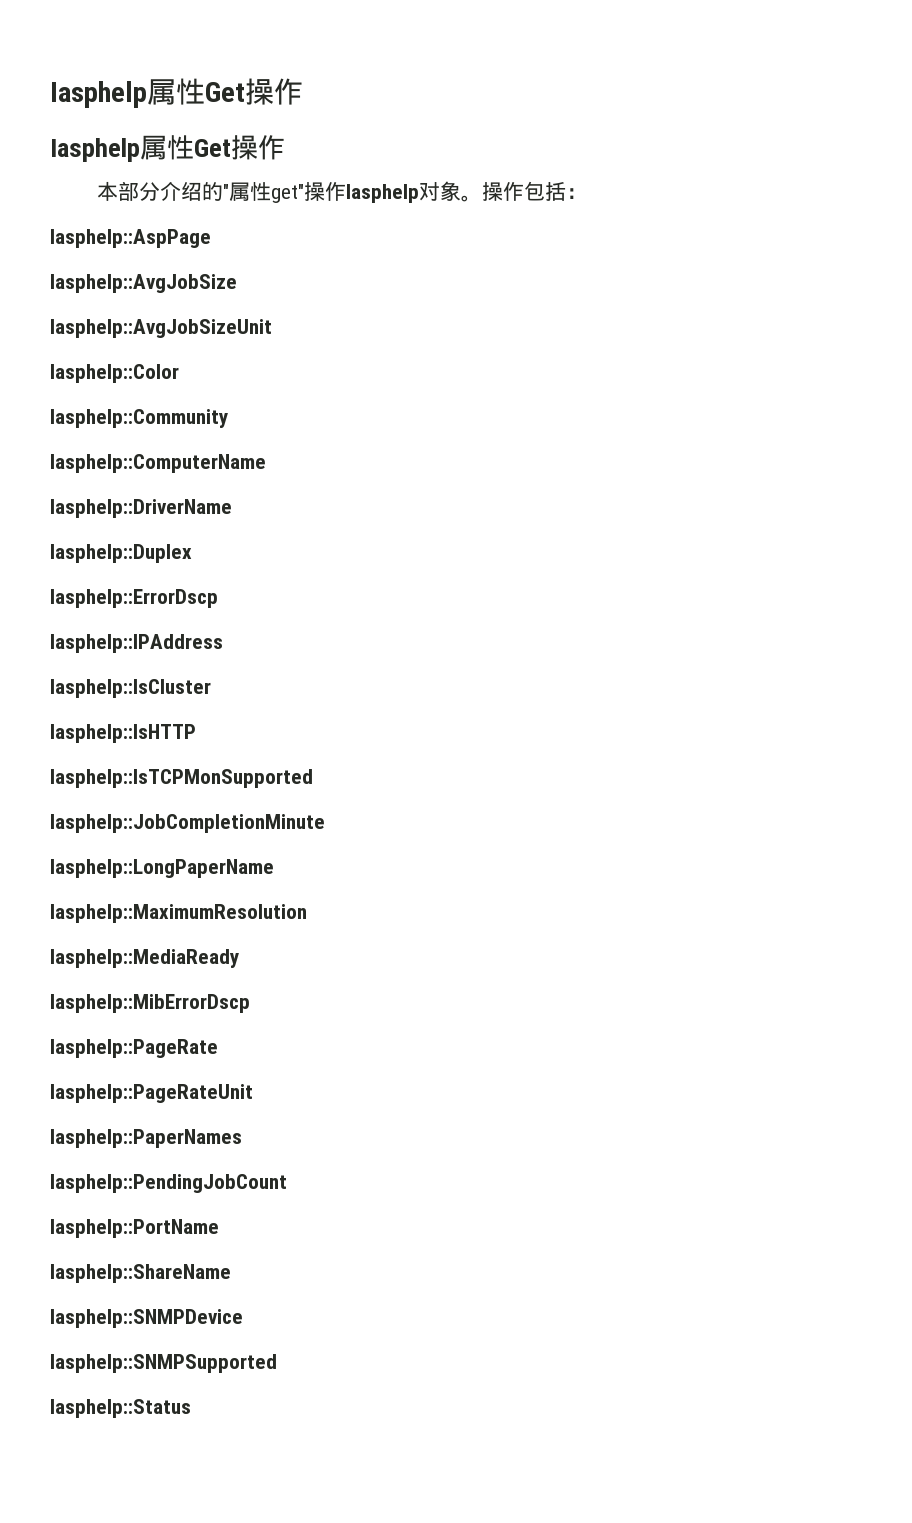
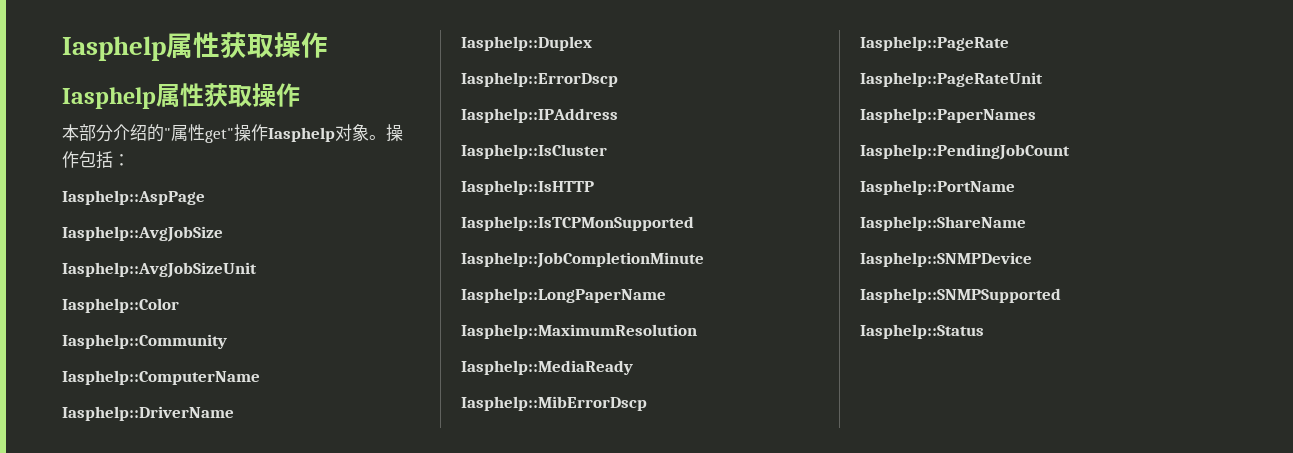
[50,78,245,108] Iasphelp属性Get -> [62,32,274,61] Iasphelp属性获取
[194,139,231,157] Get -> [204,83,252,107] 获取

